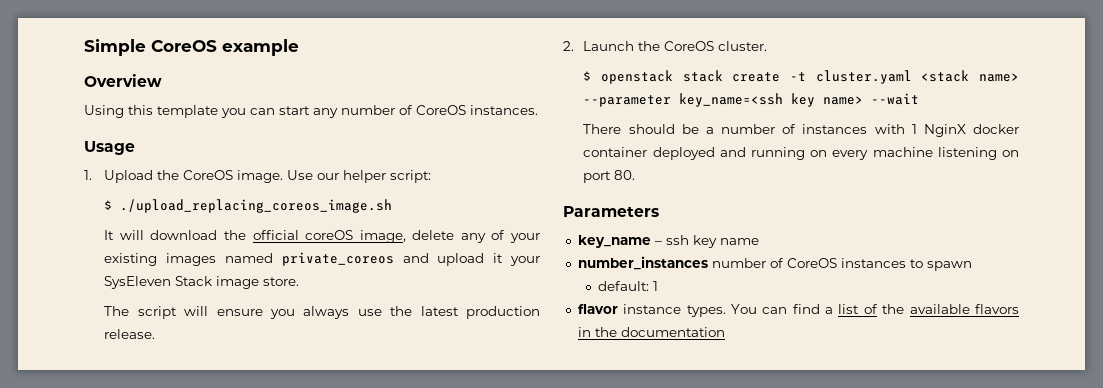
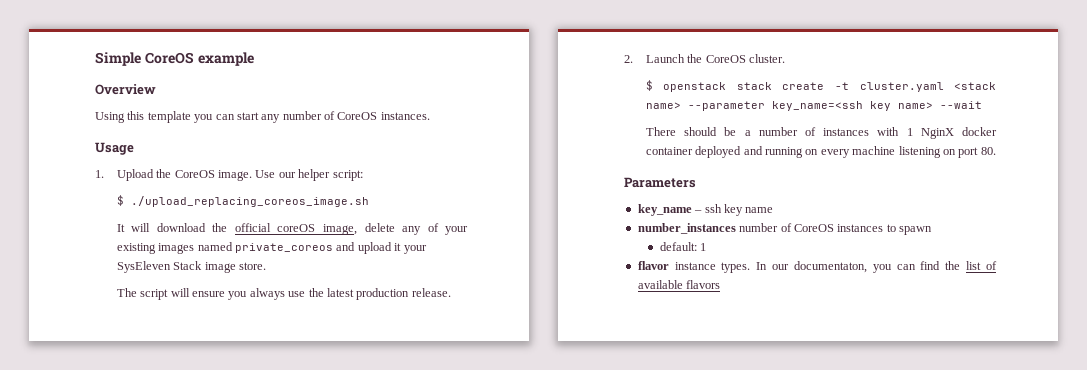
[730,304,757,314] You -> [756,261,892,273] In our documentaton, you
[825,307,834,314] a -> [945,261,961,270] the
[882,304,905,314] the -> (997, 265) none
[577,327,725,337] in the documentation -> (721, 284) none

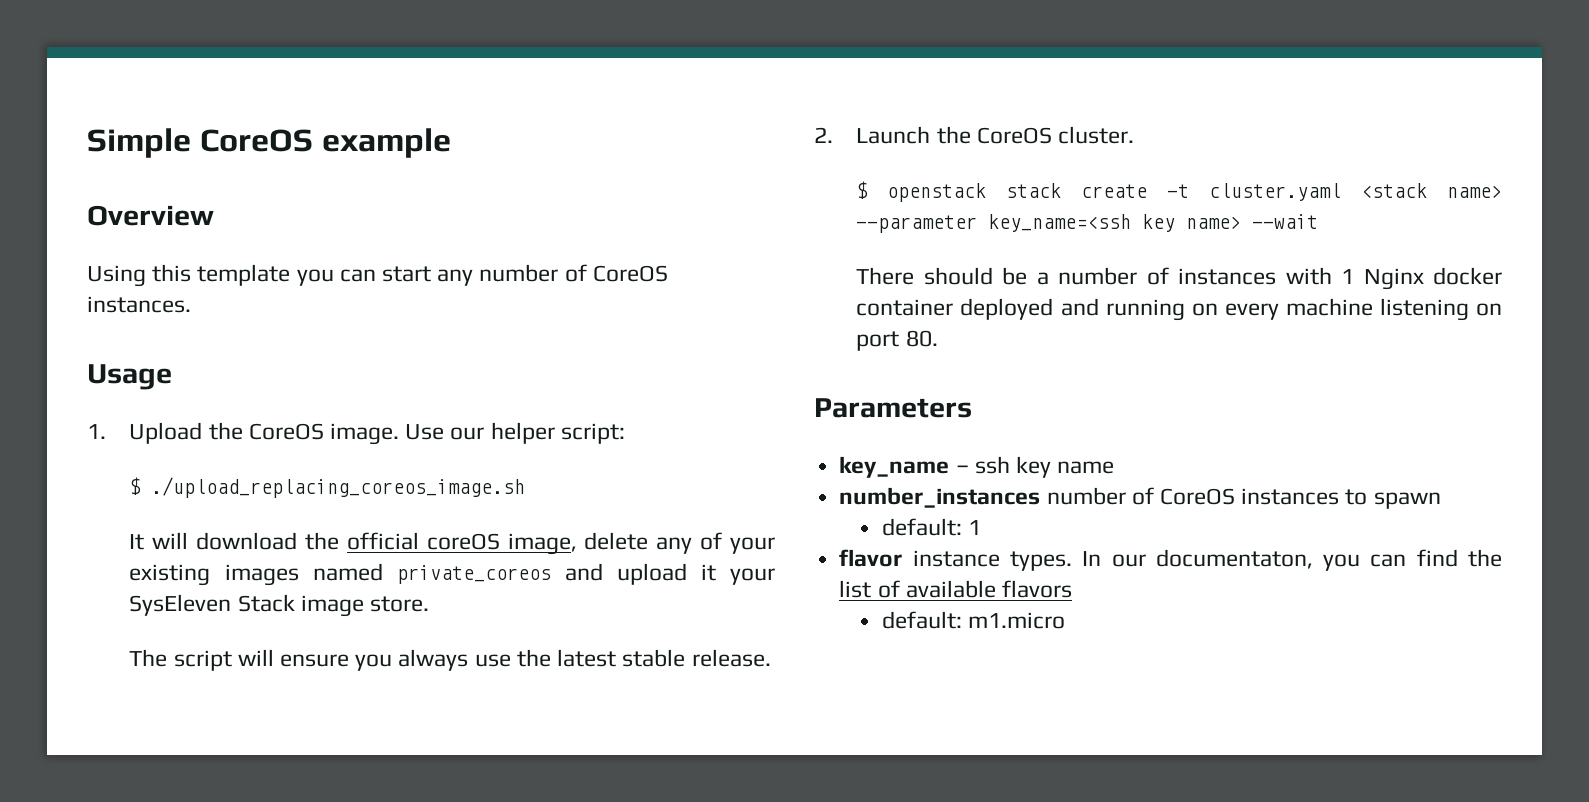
[356,288,410,300] production -> [622,649,686,667] stable
[920,128,954,139] NginX -> [1363,268,1424,290] Nginx
(721, 284) none -> [881,611,1065,629] // default: m1.micro

